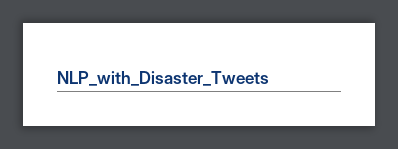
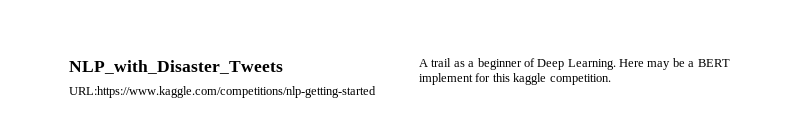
(269, 78) none -> [69,86,376,98] [419,58,730,70] [419,73,611,85] // URL:https://www.kaggle.com/competitions/nlp-getting-started // A trail as a beginner of Deep Learning. Here may be a BERT implement for this kaggle competition.

